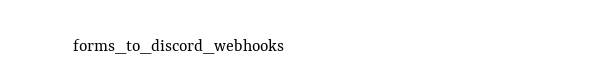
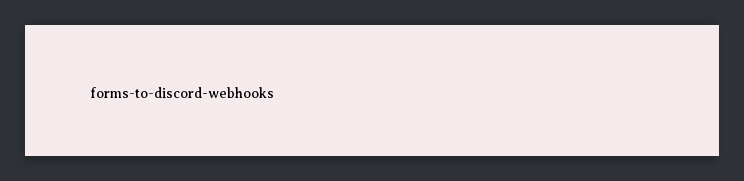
[73,39,284,54] forms_to_discord_webhooks -> [90,87,274,98] forms-to-discord-webhooks

